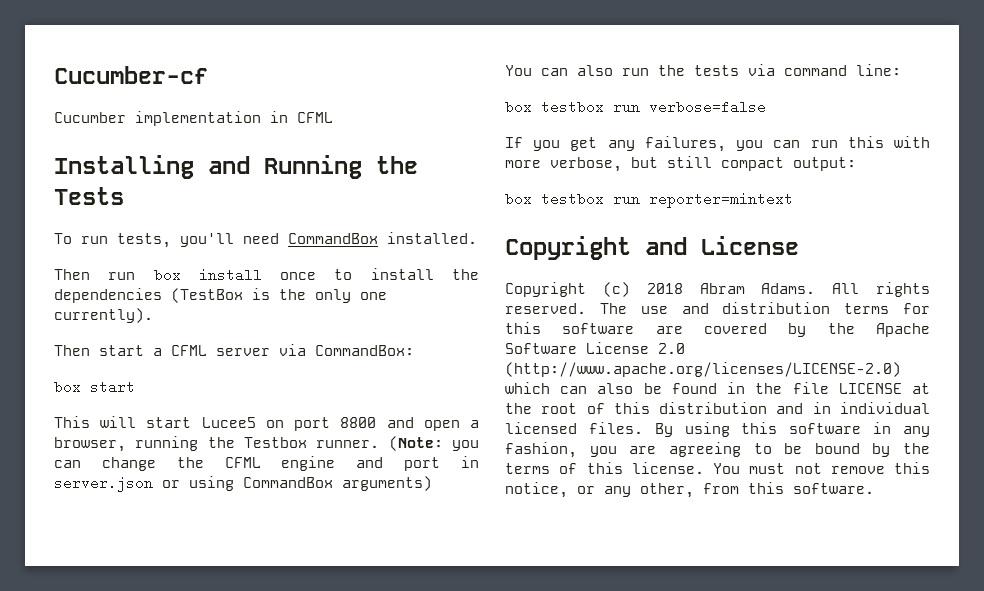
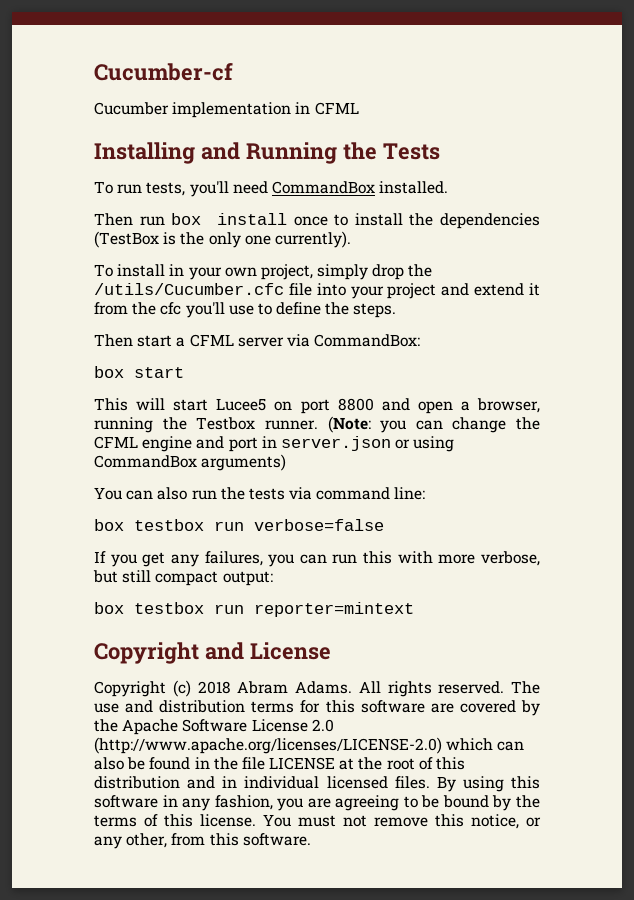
(153, 315) none -> [94,264,433,280] [94,283,540,299] [94,302,397,318] // To install in your own project, simply drop the /utils/Cucumber.cfc file into your project and extend it from the cfc you'll use to define the steps.

